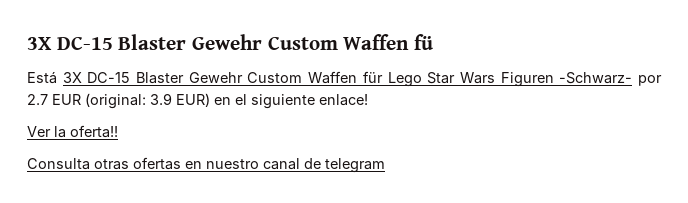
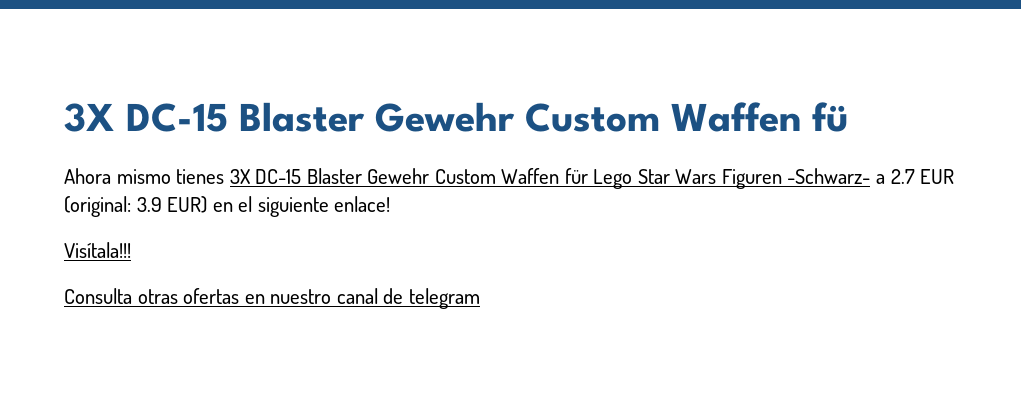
[27,71,57,84] Está -> [64,168,225,184] Ahora mismo tienes
[638,75,662,86] por -> [875,174,885,184] a
[27,125,118,138] Ver la oferta!! -> [64,242,131,258] Visítala!!!

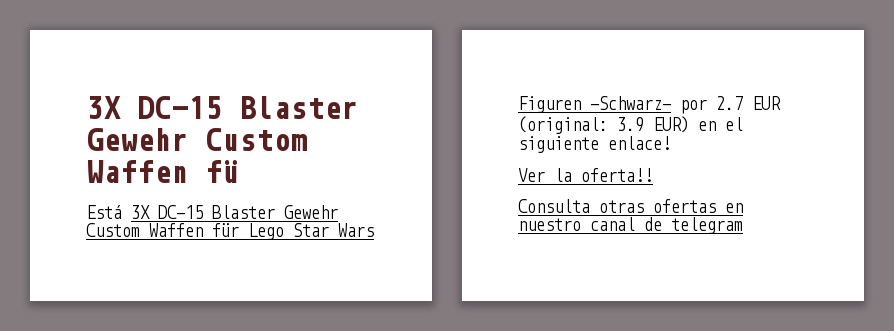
[64,168,225,184] Ahora mismo tienes -> [86,205,122,219] Está
[875,174,885,184] a -> [680,99,707,114] por
[64,242,131,258] Visítala!!! -> [518,168,653,182] Ver la oferta!!

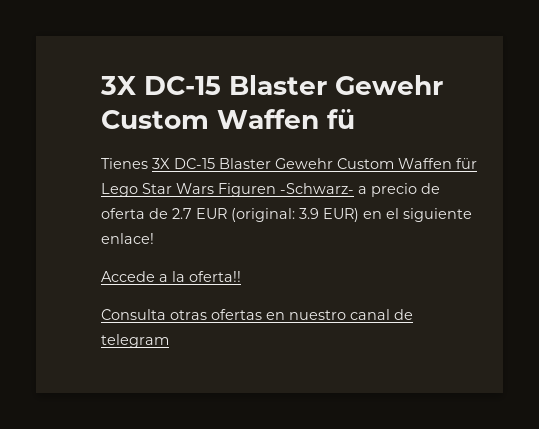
[86,205,122,219] Está -> [101,158,148,169] Tienes
[680,99,707,114] por -> [358,183,440,197] [101,208,168,219] a precio de oferta de
[518,168,545,182] Ver -> [101,271,168,282] Accede a

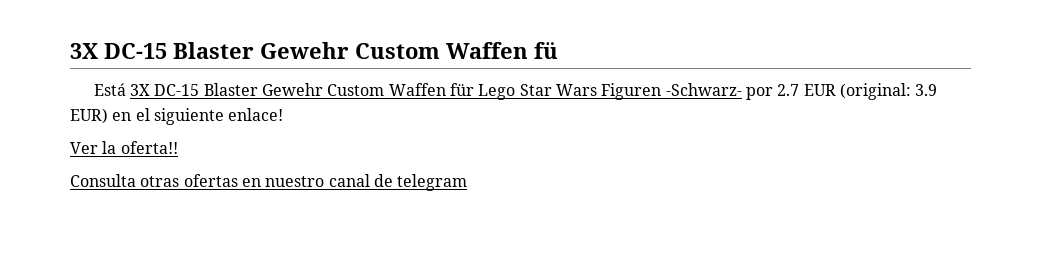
[101,158,148,169] Tienes -> [93,83,126,96] Está
[358,183,440,197] [101,208,168,219] a precio de oferta de -> [745,87,773,100] por
[101,271,168,282] Accede a -> [70,142,98,154] Ver

